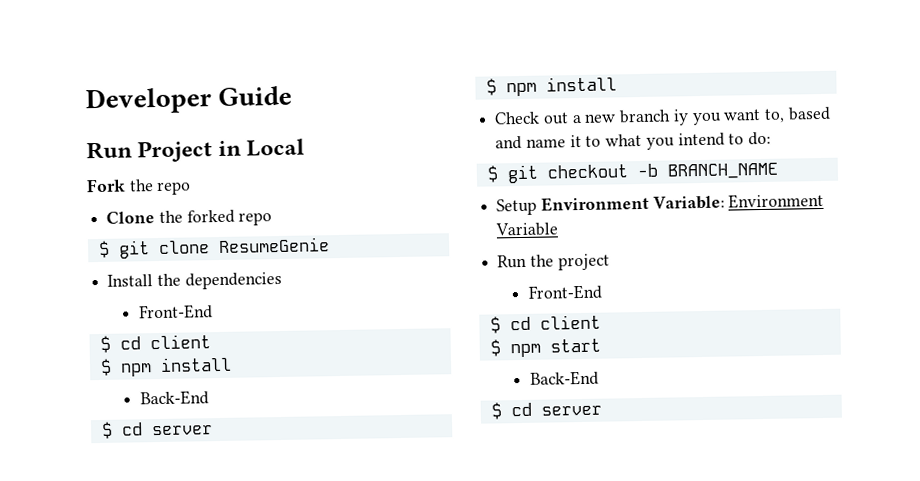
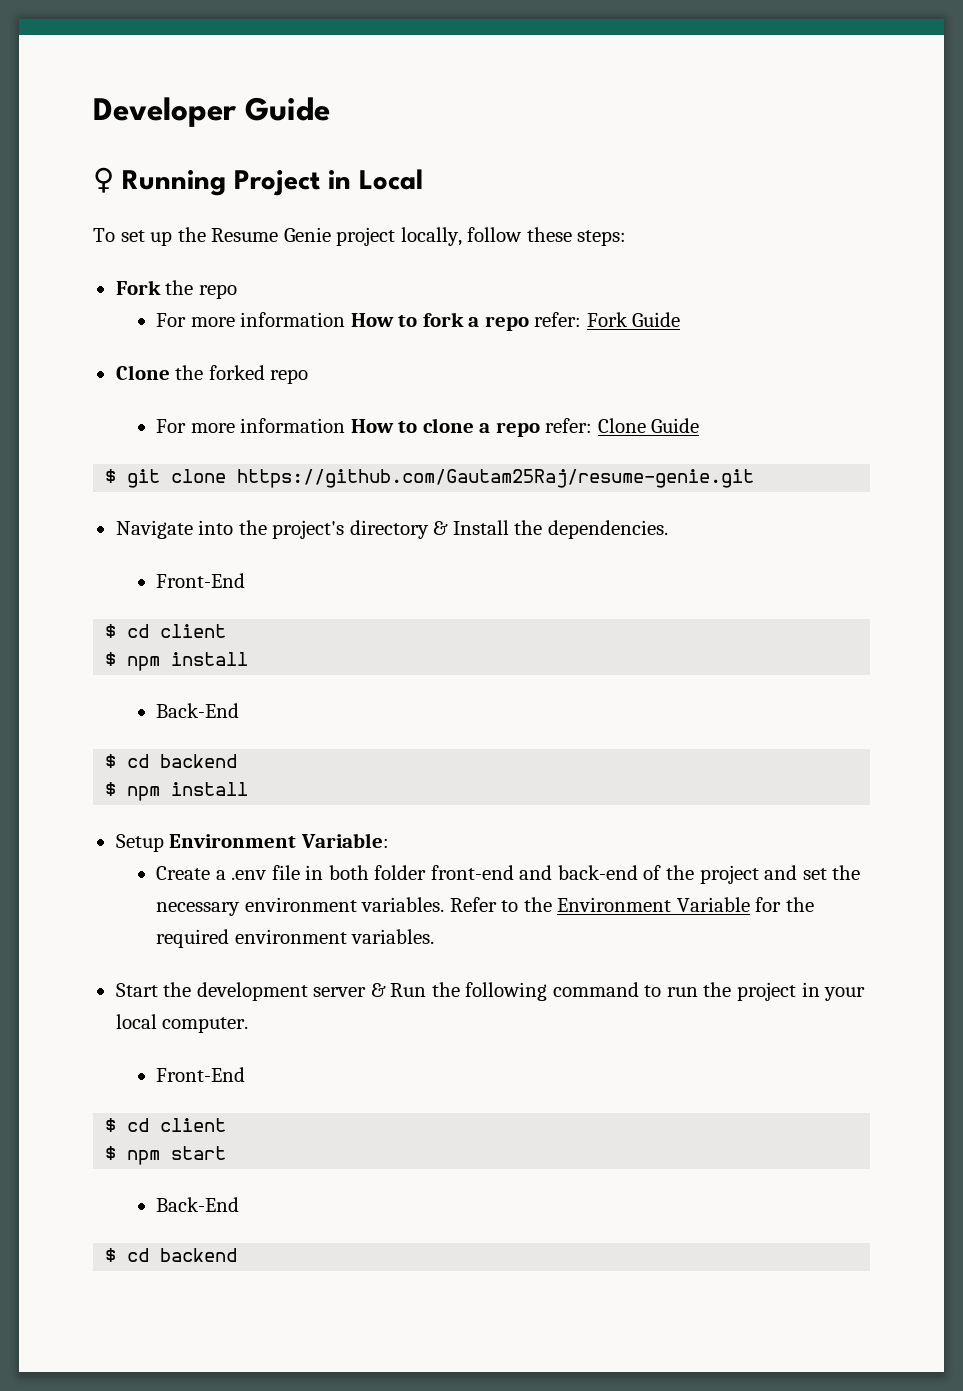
[86,141,133,160] Run -> [93,167,226,196] ♀ Running
[86,178,192,196] [106,209,273,226] [97,237,330,259] Fork the repo // Clone the forked repo // $ git clone ResumeGenie // -> [93,227,627,246] [115,280,237,299] [156,312,681,331] [115,365,309,384] [156,418,700,437] [105,469,755,488] [115,520,449,539] To set up the Resume Genie project locally, follow these steps: // Fork the repo // For more information How to fork a repo refer: Fork Guide // Clone the forked repo // For more information How to clone a repo refer: Clone Guide // $ git clone https://github.com/Gautam25Raj/resume-genie.git // Navigate into the project's directory &
[184,271,282,290] dependencies -> [547,520,668,539] dependencies.
[151,425,213,436] [485,76,617,97] [494,106,831,126] [495,131,772,150] [486,162,779,184] [496,192,825,216] [495,222,559,237] [497,253,610,271] server // $ npm install // Check out a new branch iy you want to, based and name it to what you intend to do: // $ git checkout -b BRANCH_NAME // Setup Environment Variable: Environment Variable // Run the project -> [160,754,238,768] [105,782,249,801] [115,833,389,852] [156,865,861,884] [156,897,814,916] [156,929,435,948] [115,982,866,1001] [115,1014,249,1033] backend // $ npm install // Setup Environment Variable: // Create a .env file in both folder front-end and back-end of the project and set the necessary environment variables. Refer to the Environment Variable for the required environment variables. // Start the development server & Run the following command to run the project in your local computer.
[540,405,602,416] server -> [160,1248,238,1262] backend

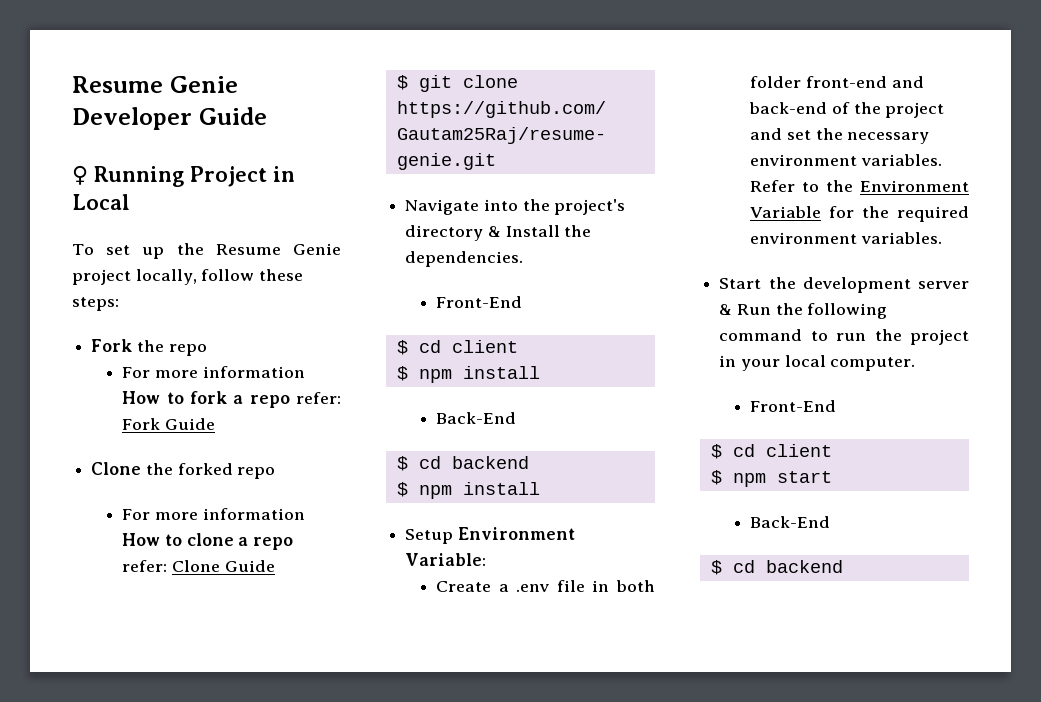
(93, 112) none -> [72,76,238,93] Resume Genie

